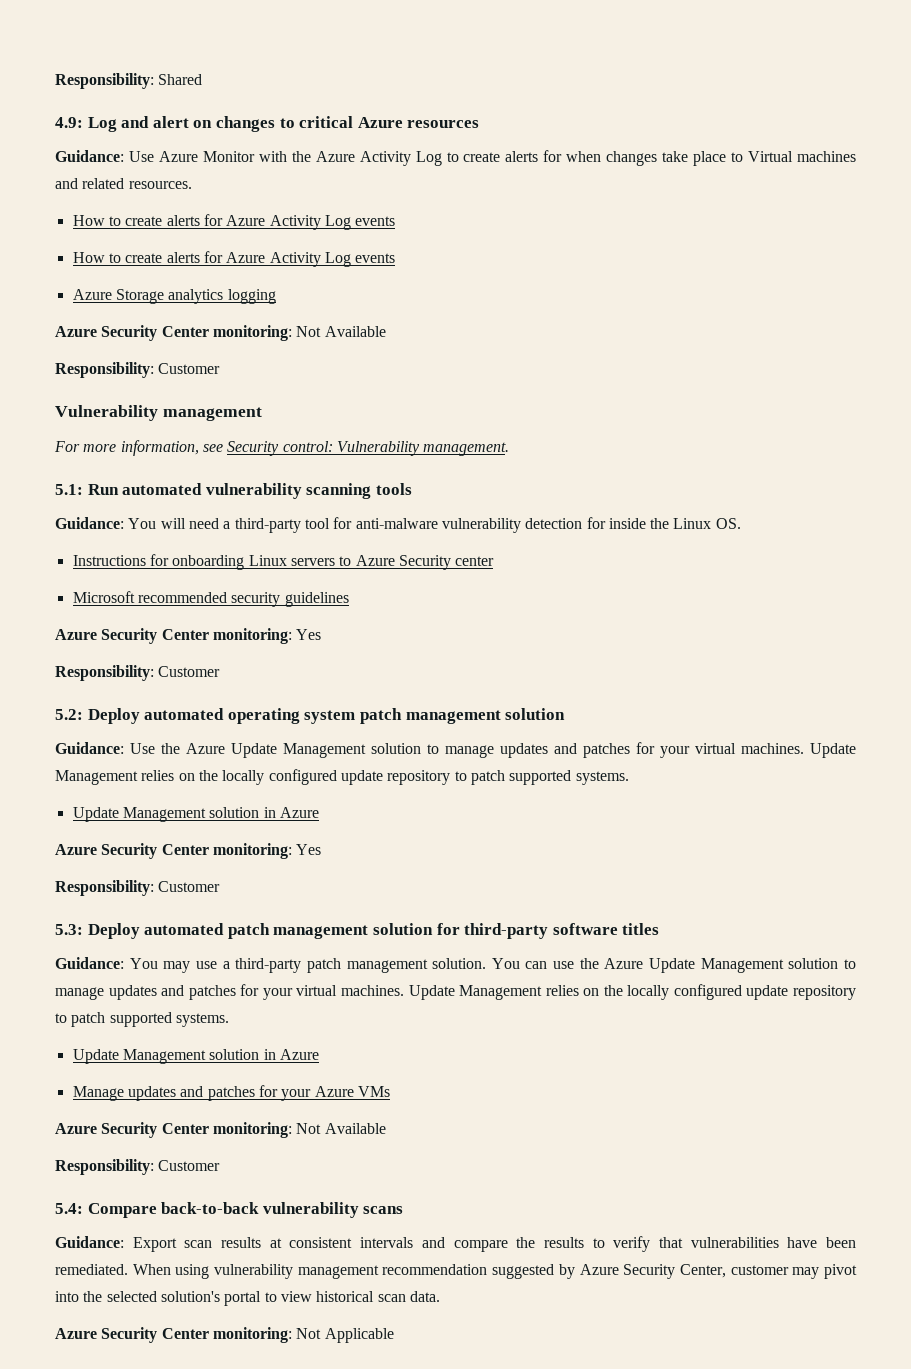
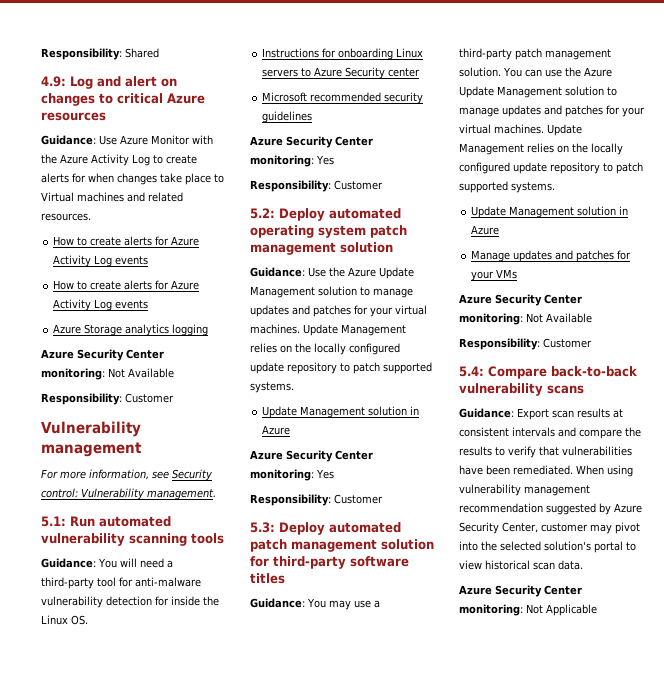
[314,1086,354,1097] Azure -> (495, 276) none

